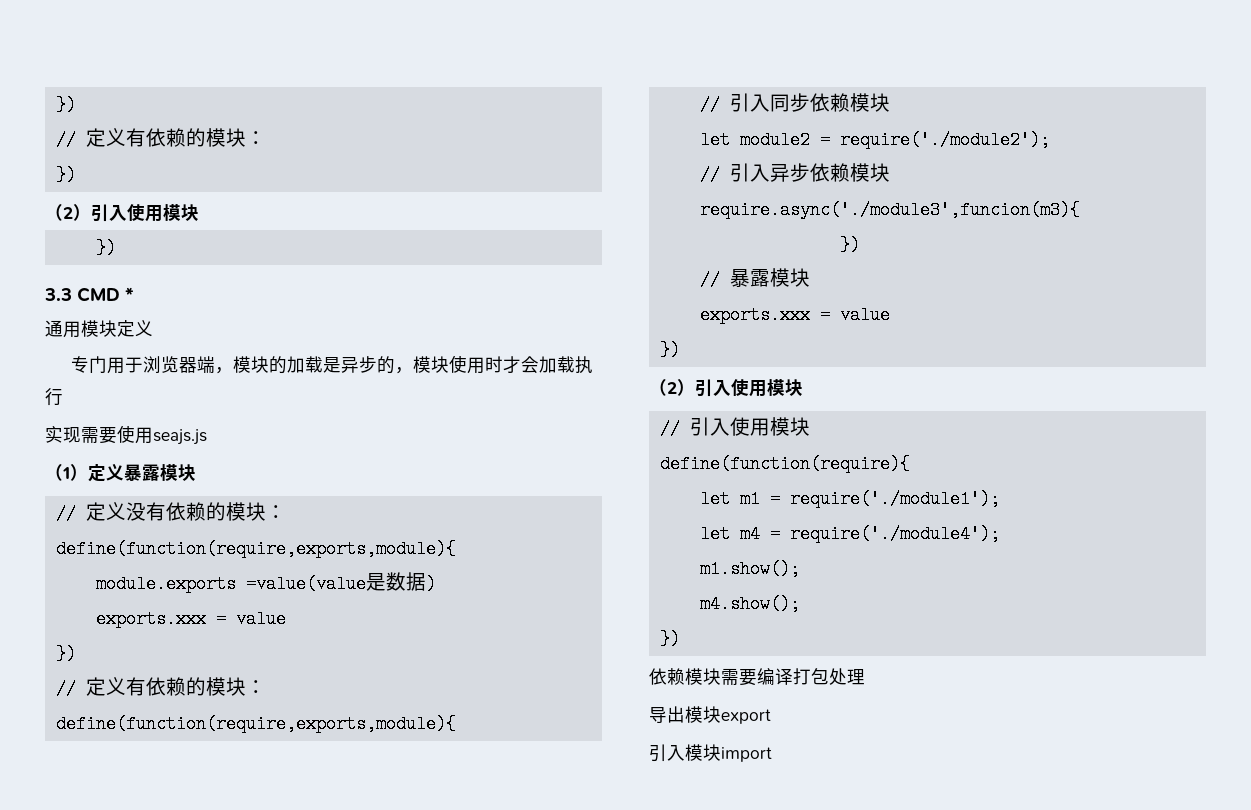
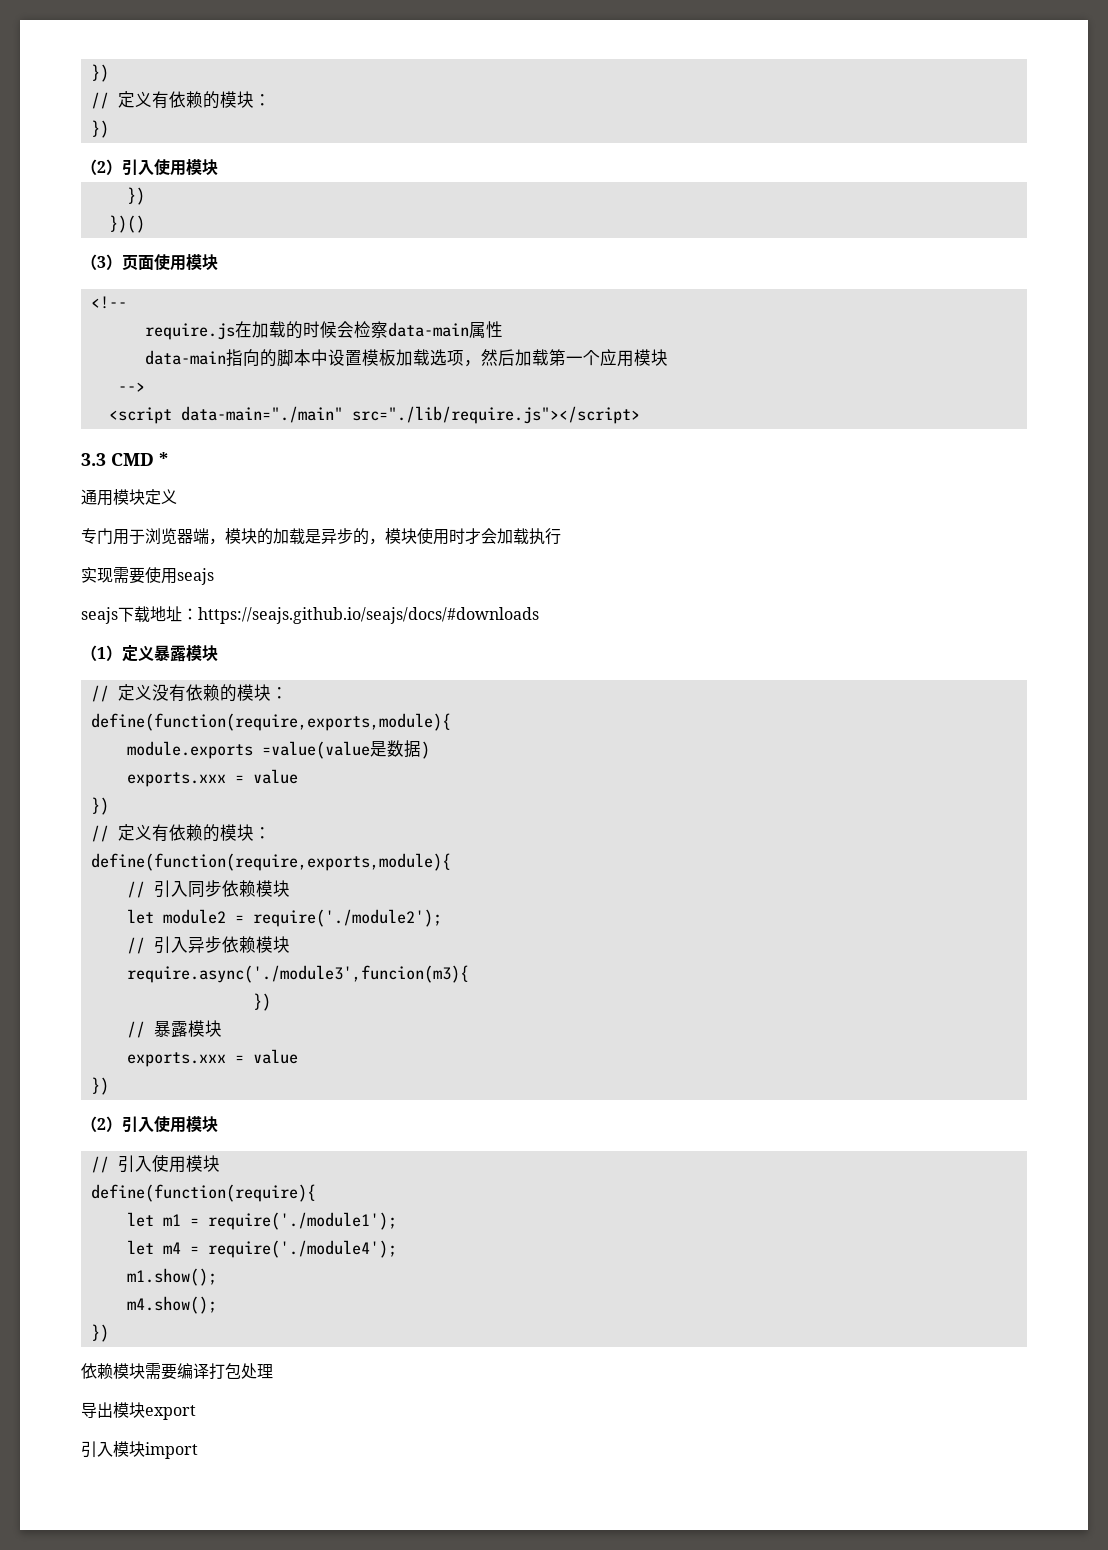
(116, 248) none -> [108,215,145,233] [81,254,218,271] [90,296,127,309] [144,321,503,340] [144,349,668,367] [117,382,145,392] [108,406,640,424] // })() // （3）页面使用模块 // <!-- // require.js在加载的时候会检察data-main属性 // data-main指向的脚本中设置模板加载选项，然后加载第一个应用模块 // --> // <script data-main="./main" src="./lib/require.js"></script>
[153,429,207,445] seajs.js -> [177,568,214,585] [81,606,539,624] seajs // seajs下载地址：https://seajs.github.io/seajs/docs/#downloads

